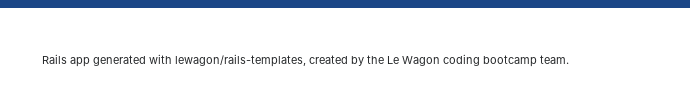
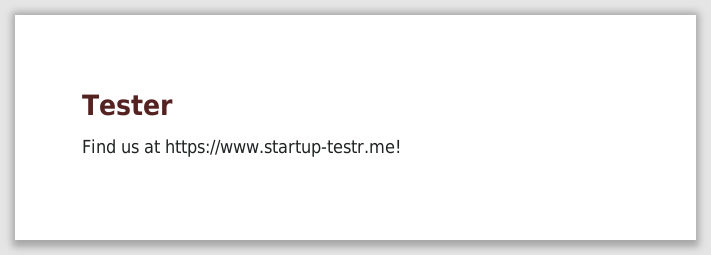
[42,54,569,67] Rails app generated with lewagon/rails-templates, created by the Le Wagon coding bootcamp team. -> [82,94,173,116] [82,139,401,157] Tester // Find us at https://www.startup-testr.me!

